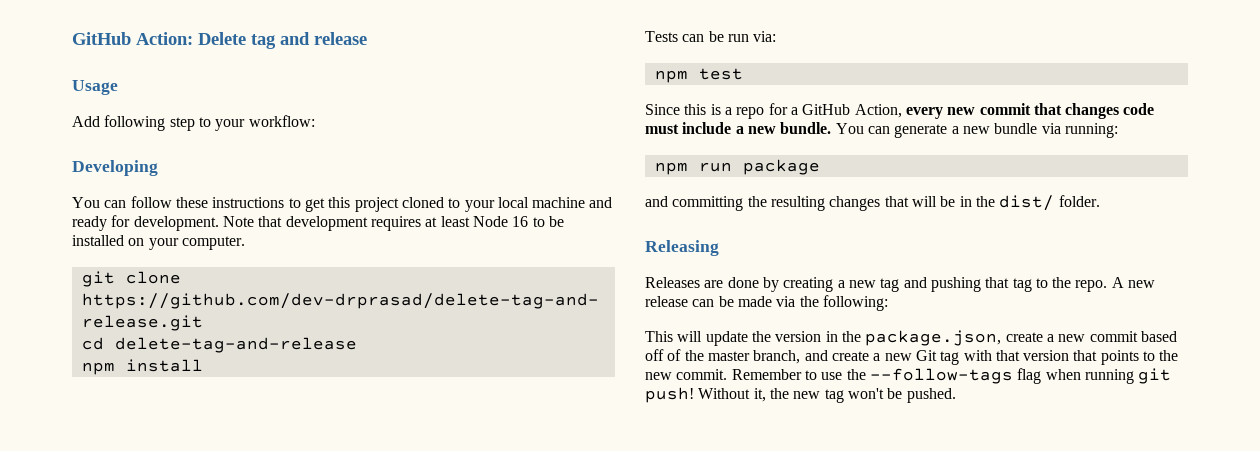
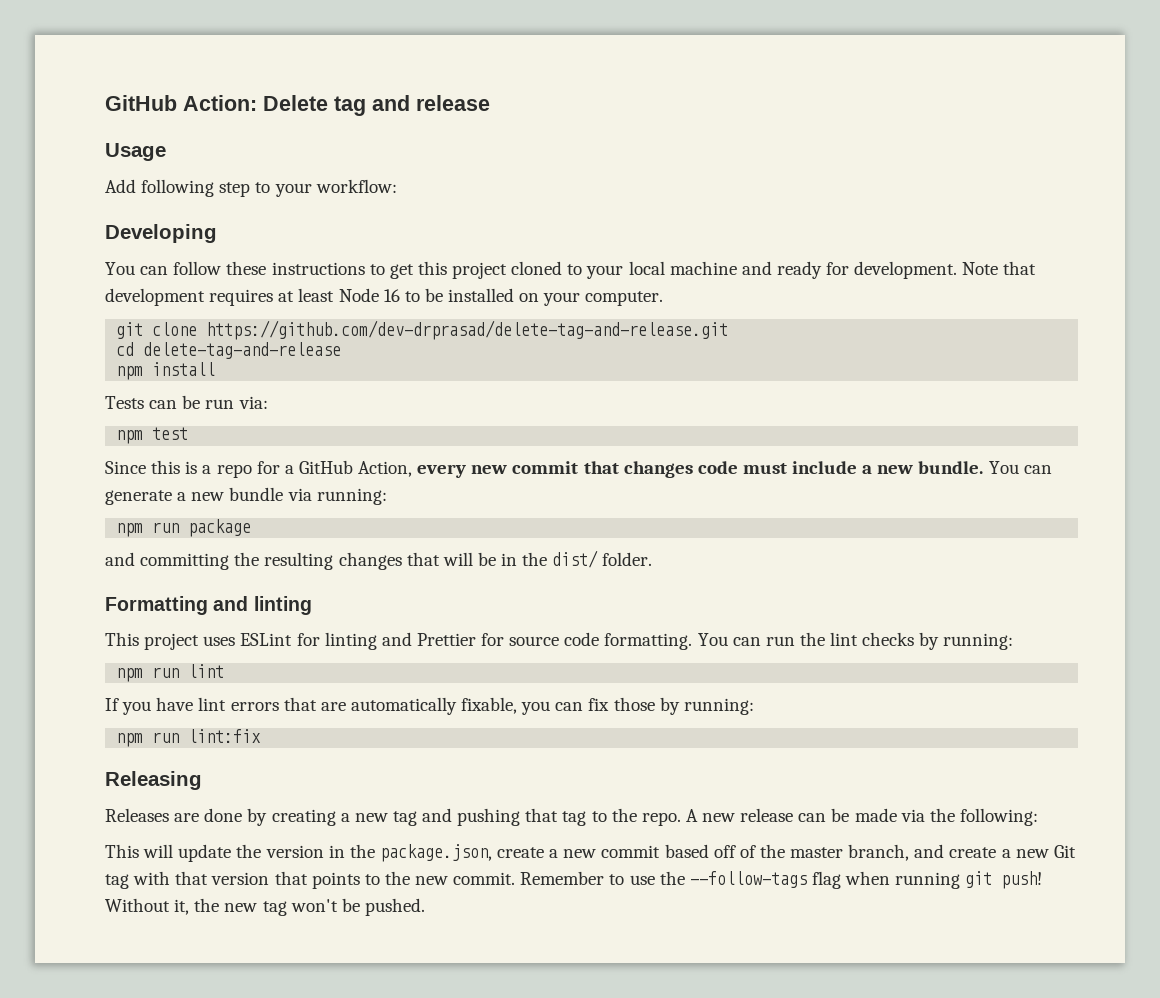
(1100, 201) none -> [105,596,312,615] [105,632,1014,650] [116,664,225,682] [105,697,754,715] [116,729,262,747] // Formatting and linting // This project uses ESLint for linting and Prettier for source code formatting. You can run the lint checks by running: // npm run lint // If you have lint errors that are automatically fixable, you can fix those by running: // npm run lint:fix

